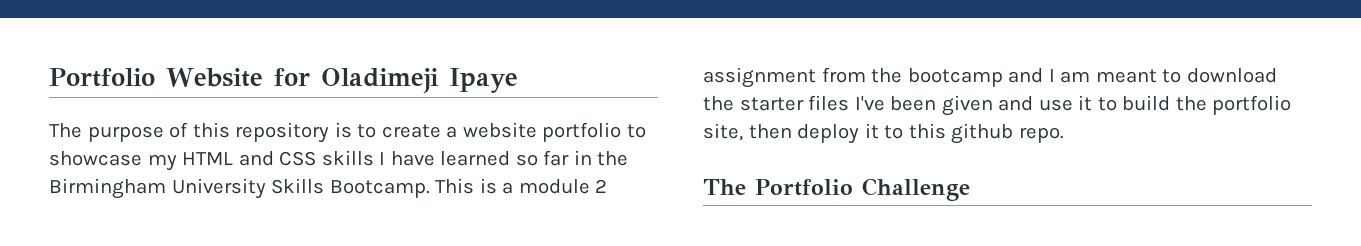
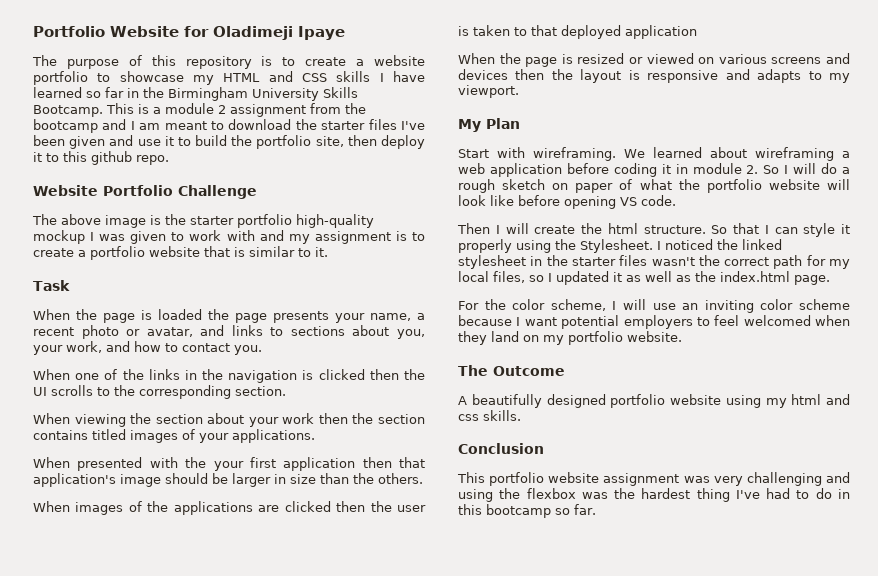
[703,179,746,195] The -> [33,185,98,196] Website
(970, 189) none -> [32,214,374,228] [33,230,425,244] [33,246,328,260] [33,280,70,291] [33,309,425,323] [33,325,425,339] [33,341,262,355] [33,369,426,383] [33,385,286,399] [33,413,425,427] [33,429,315,443] [33,457,425,471] [33,473,423,487] [33,501,427,515] [458,25,697,39] [458,53,850,67] [458,69,850,83] [458,85,519,98] [458,118,520,132] [458,147,850,161] [458,163,851,177] [458,179,850,193] [458,195,676,209] [457,223,850,237] [458,239,782,253] [458,255,850,269] [458,271,830,285] [458,299,850,313] [458,315,850,329] [458,331,682,345] [458,365,565,376] [458,394,850,408] [458,410,521,421] [458,443,544,454] [457,472,850,486] [458,488,850,502] [458,504,596,518] // The above image is the starter portfolio high-quality mockup I was given to work with and my assignment is to create a portfolio website that is similar to it. // Task // When the page is loaded the page presents your name, a recent photo or avatar, and links to sections about you, your work, and how to contact you. // When one of the links in the navigation is clicked then the UI scrolls to the corresponding section. // When viewing the section about your work then the section contains titled images of your applications. // When presented with the your first application then that application's image should be larger in size than the others. // When images of the applications are clicked then the user is taken to that deployed application // When the page is resized or viewed on various screens and devices then the layout is responsive and adapts to my viewport. // My Plan // Start with wireframing. We learned about wireframing a web application before coding it in module 2. So I will do a rough sketch on paper of what the portfolio website will look like before opening VS code. // Then I will create the html structure. So that I can style it properly using the Stylesheet. I noticed the linked stylesheet in the starter files wasn't the correct path for my local files, so I updated it as well as the index.html page. // For the color scheme, I will use an inviting color scheme because I want potential employers to feel welcomed when they land on my portfolio website. // The Outcome // A beautifully designed portfolio website using my html and css skills. // Conclusion // This portfolio website assignment was very challenging and using the flexbox was the hardest thing I've had to do in this bootcamp so far.

